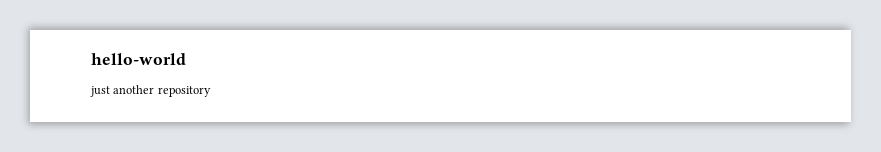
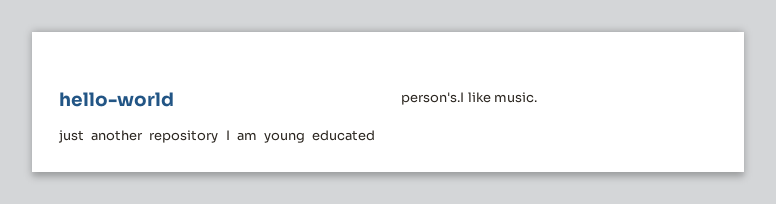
(211, 91) none -> [225,130,375,143] [401,92,538,105] I am young educated person's.I like music.

